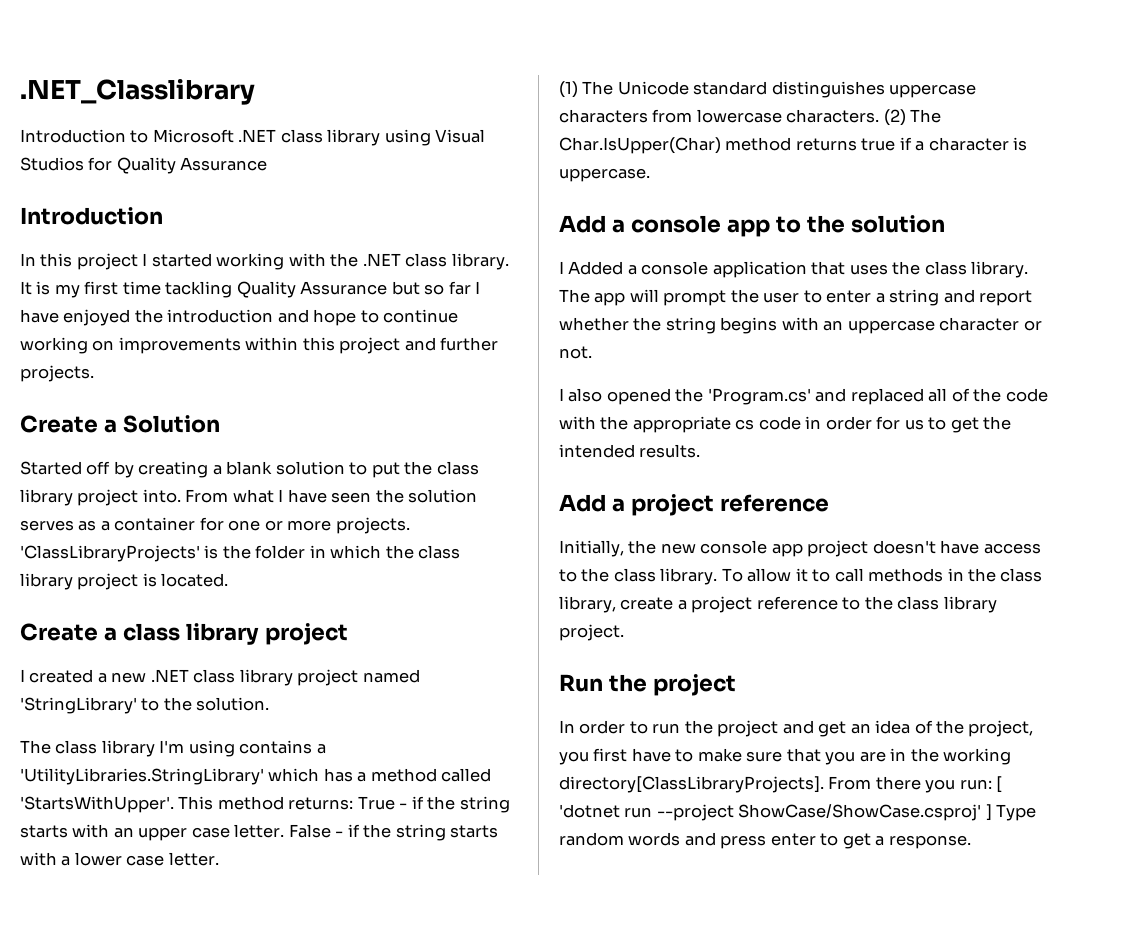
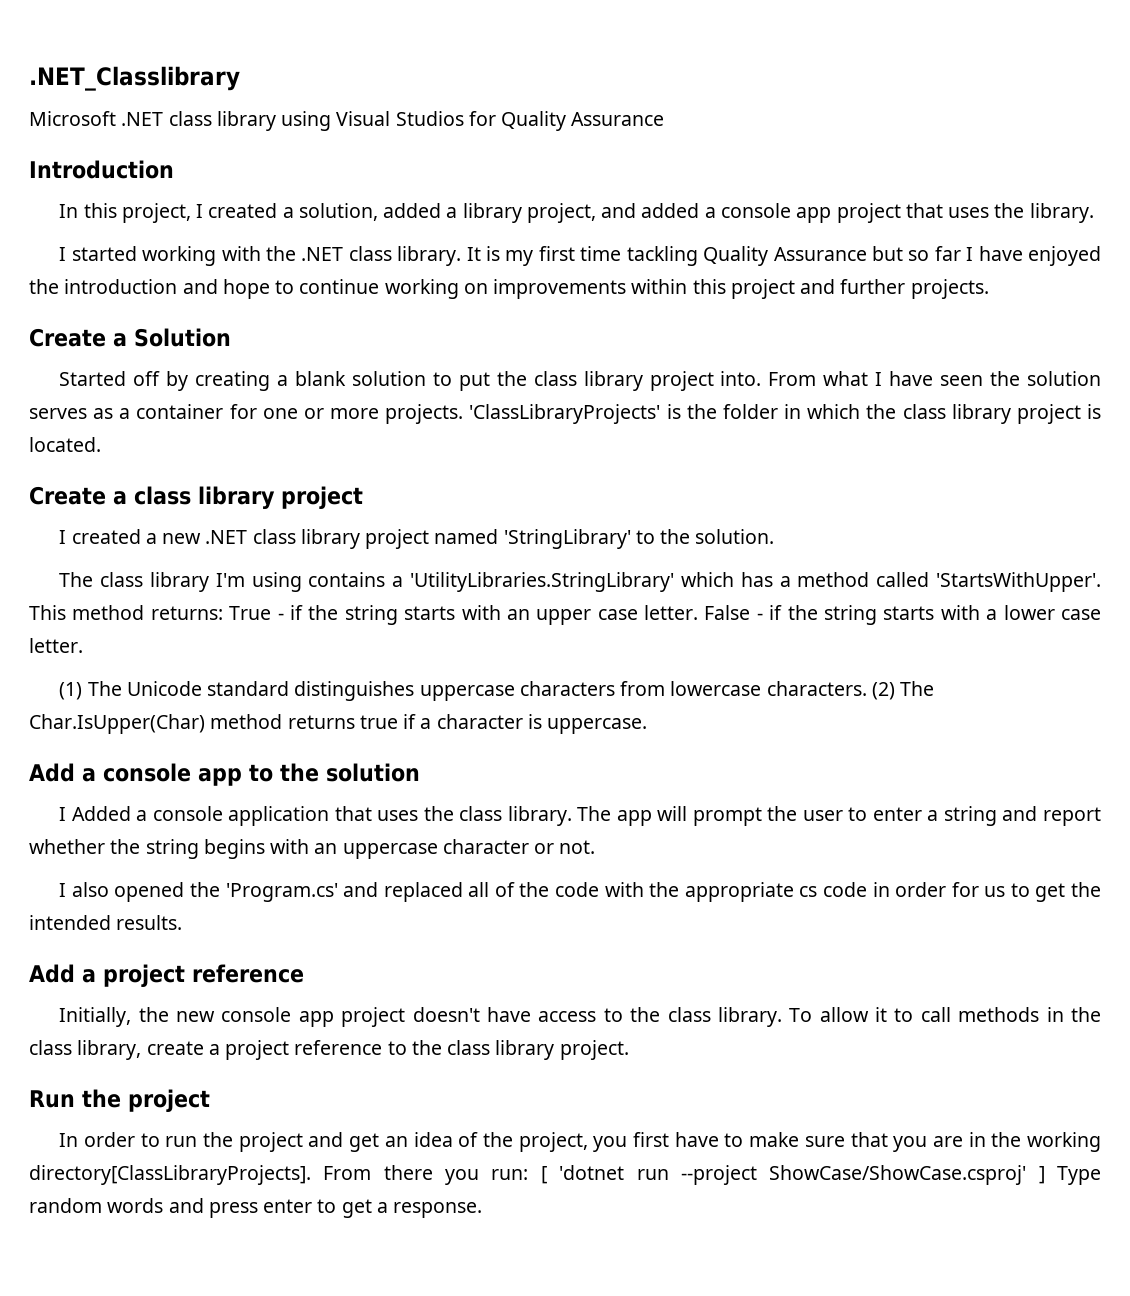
[20,129,149,143] Introduction to -> (240, 78) none
[76,253,138,270] project -> [121,203,1094,223] project, I created a solution, added a library project, and added a console app project that uses the library. //

